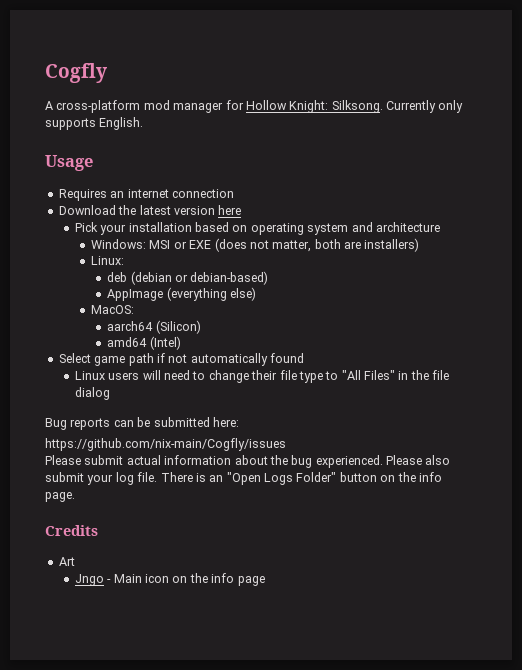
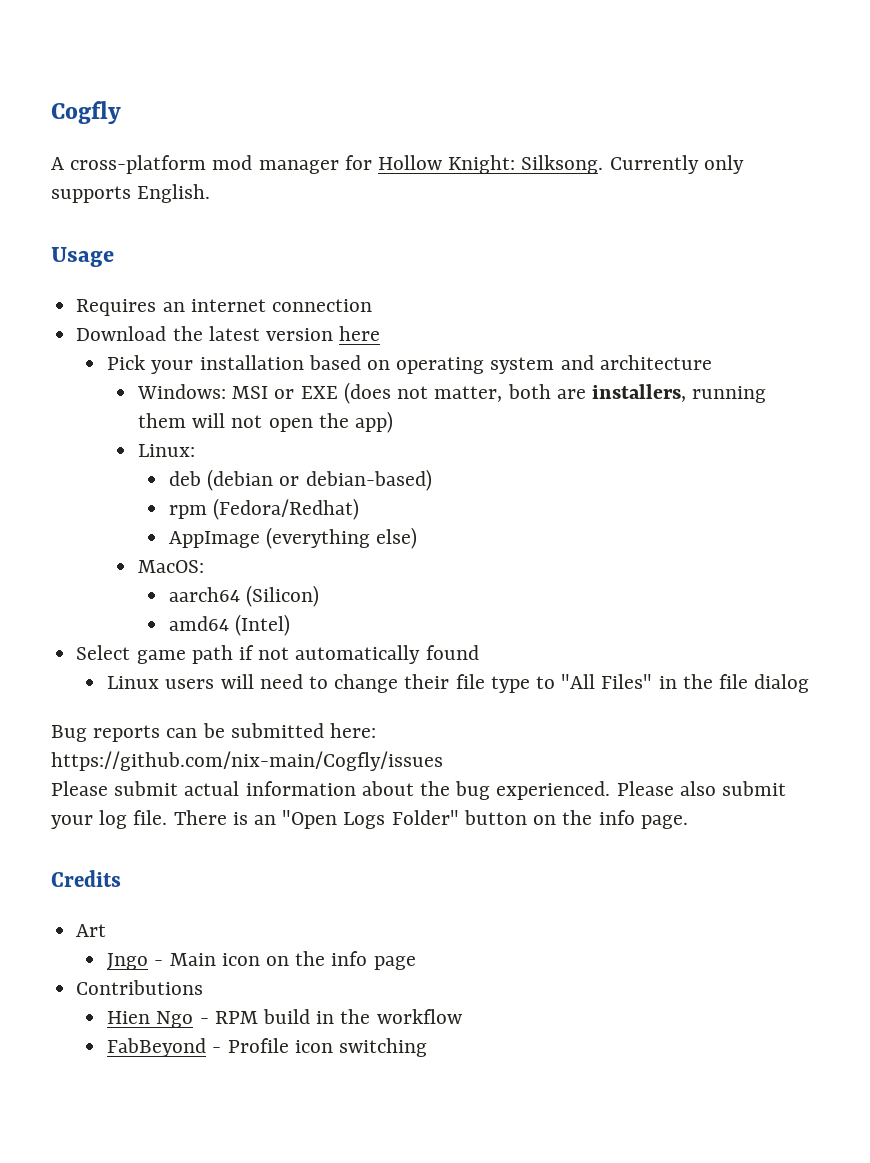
[364,238,420,252] installers) -> [591,384,767,403] [138,411,394,433] installers, running them will not open the app)
(269, 278) none -> [168,498,360,520] // rpm (Fedora/Redhat)
(265, 581) none -> [76,980,204,995] [107,1009,462,1028] [107,1038,428,1057] // Contributions // Hien Ngo - RPM build in the workflow // FabBeyond - Profile icon switching

